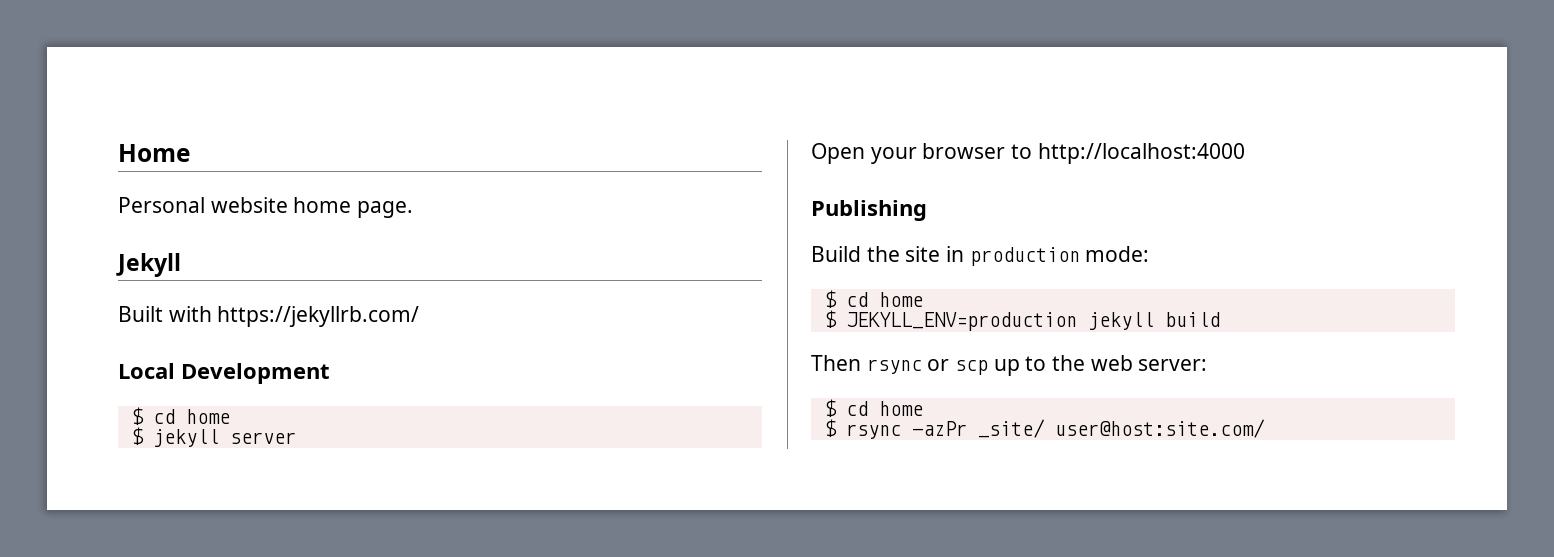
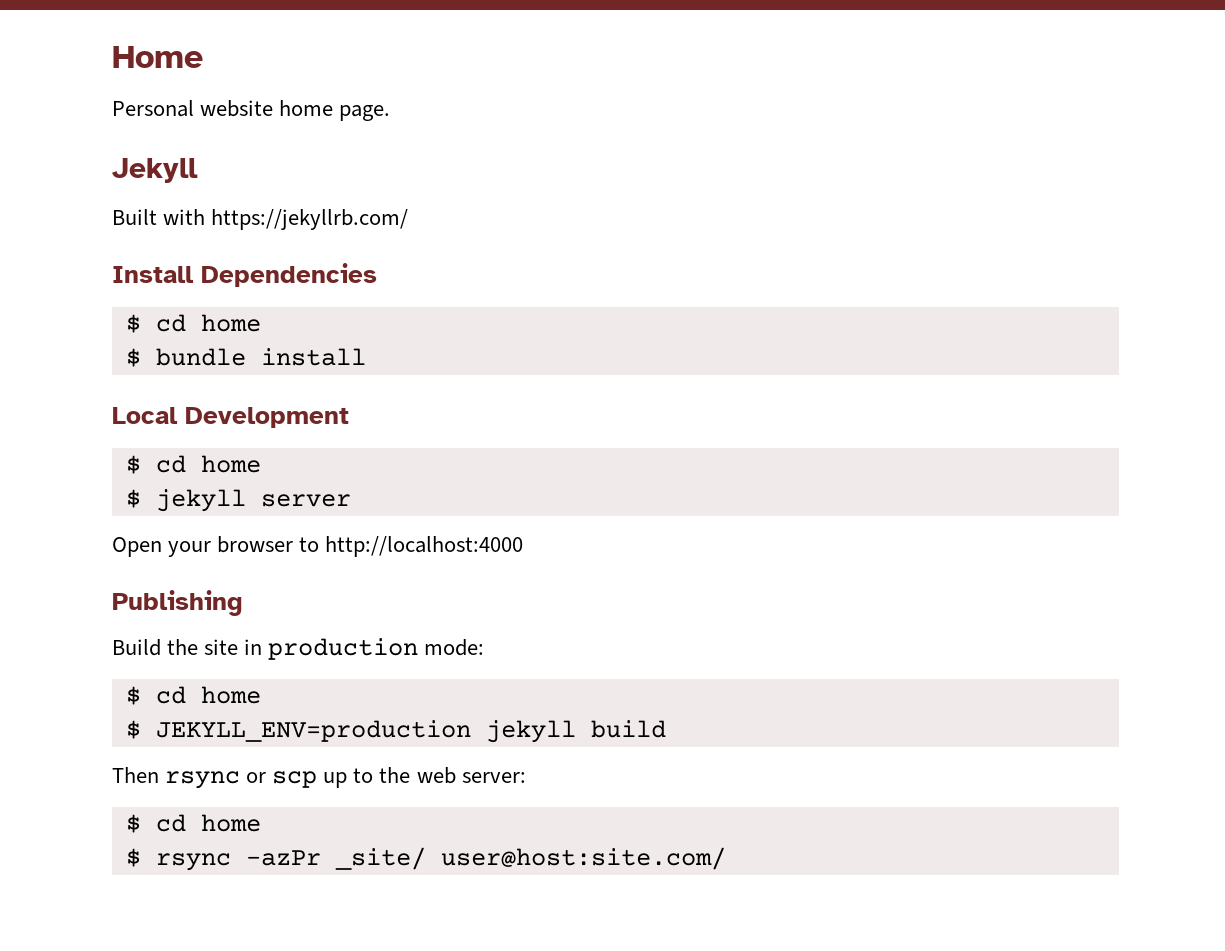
(420, 316) none -> [112,263,377,287] [125,314,261,333] [125,348,366,367] // Install Dependencies // $ cd home // $ bundle install

